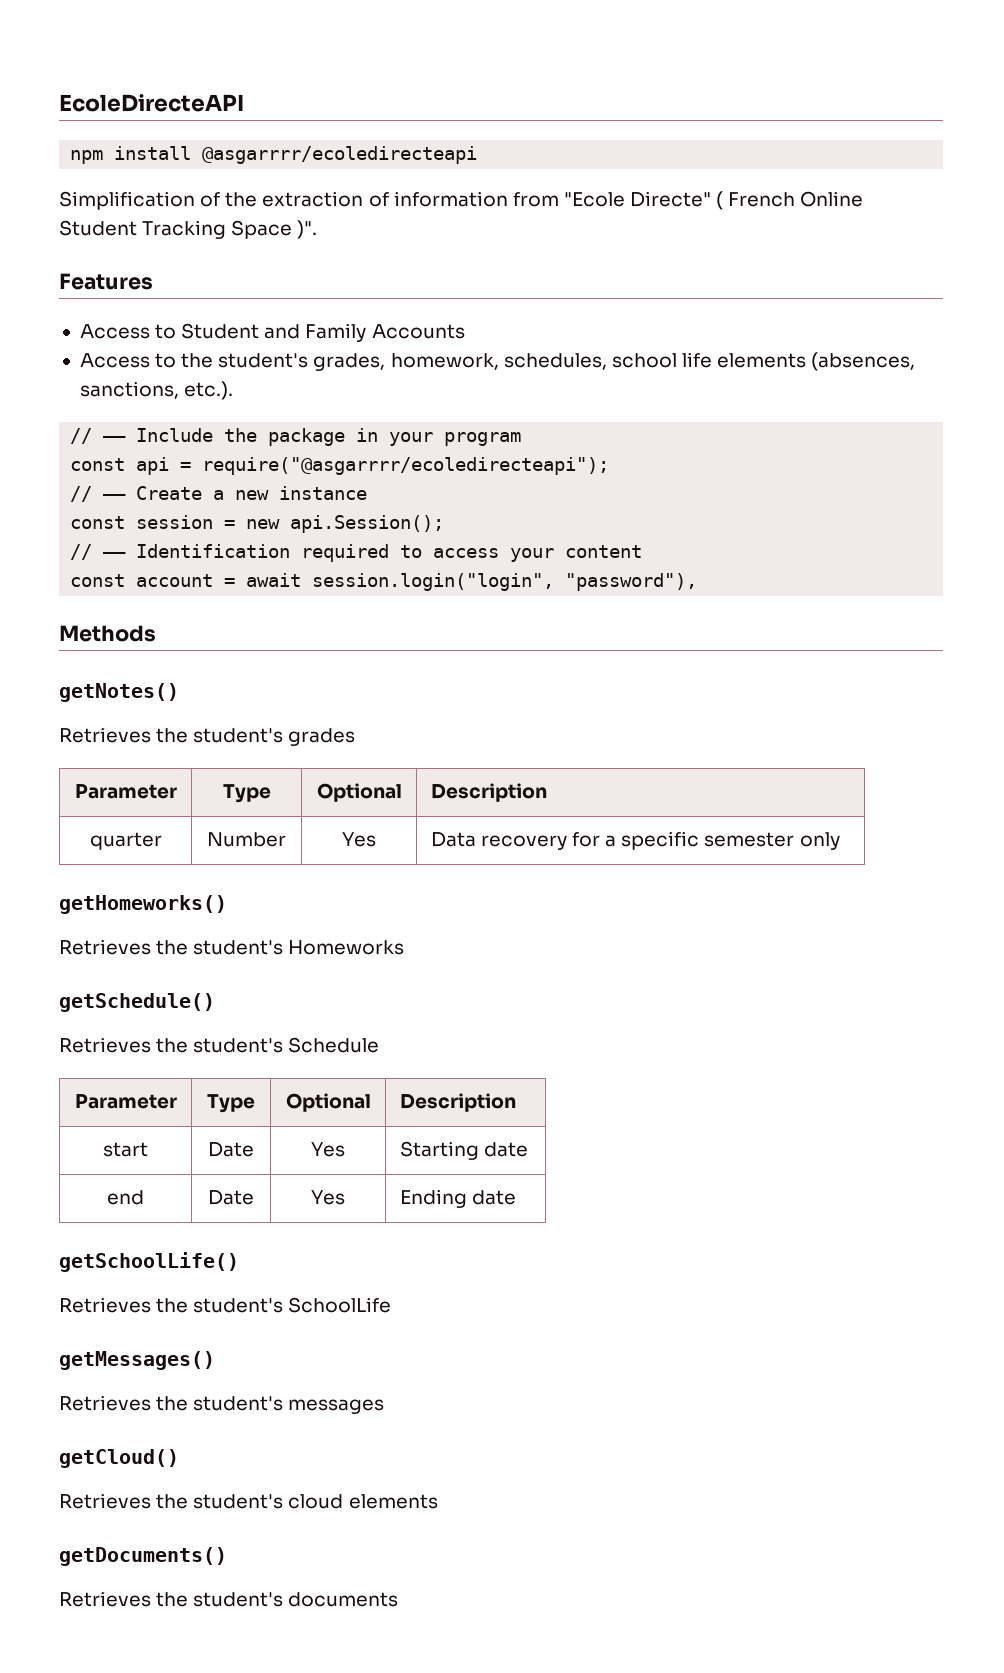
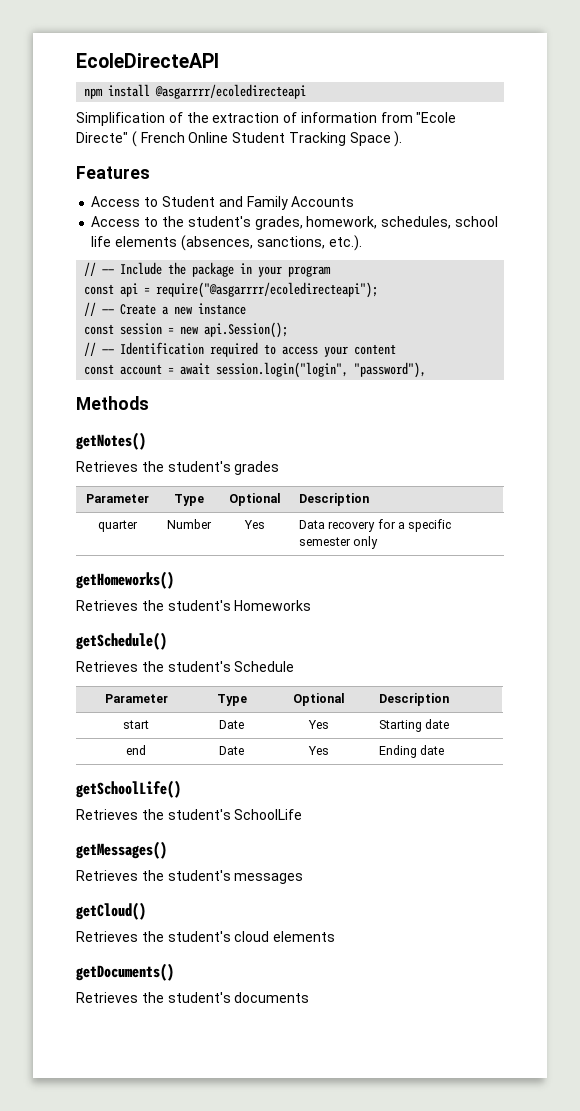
[297,220,318,239] )". -> [394,131,403,147] ).

